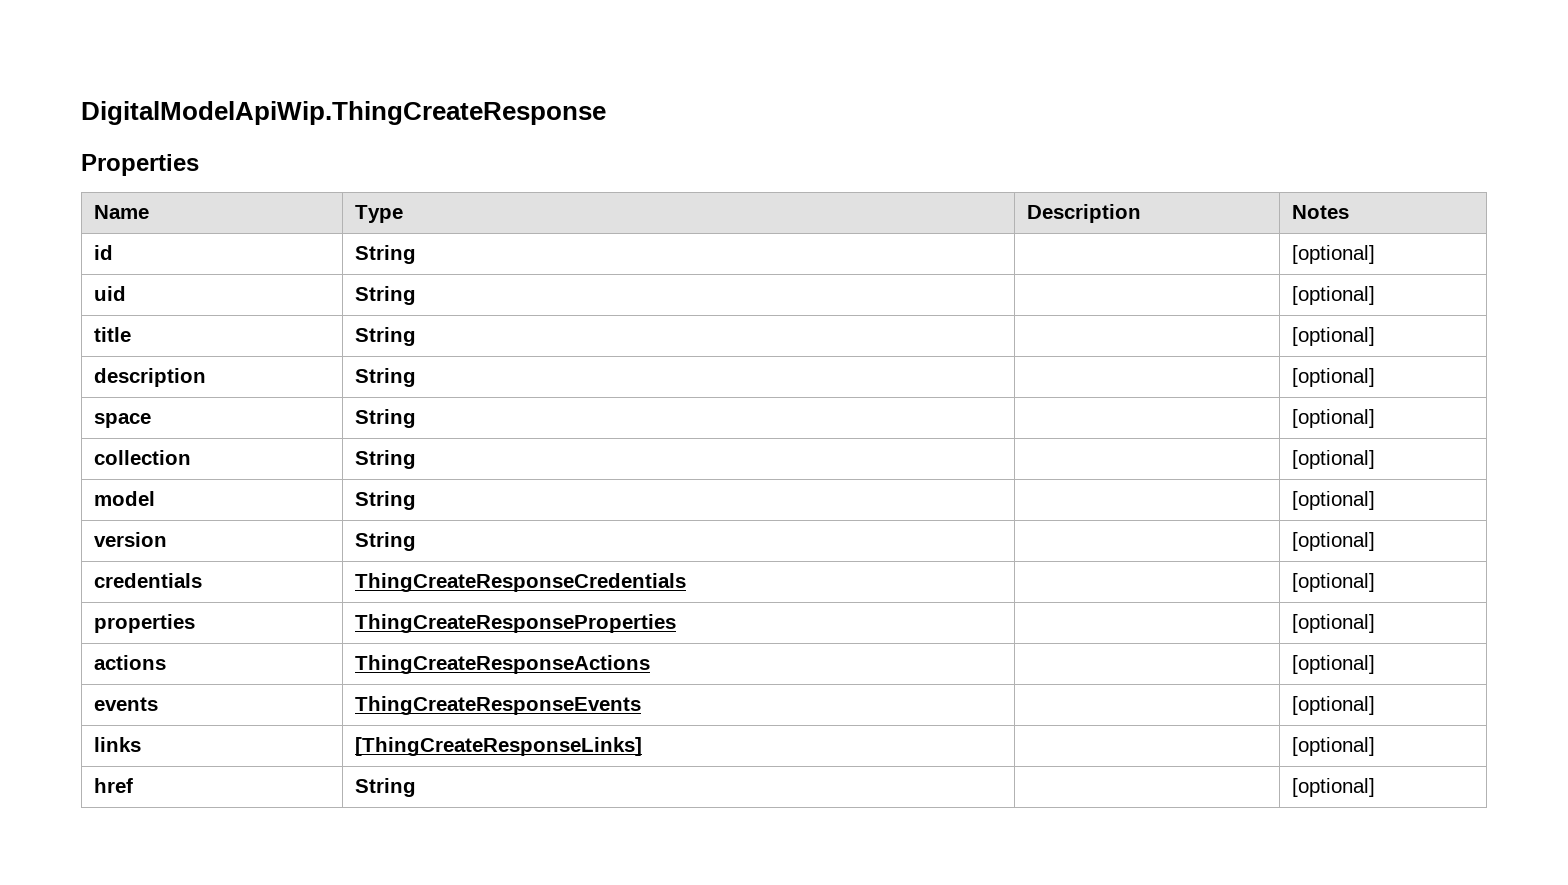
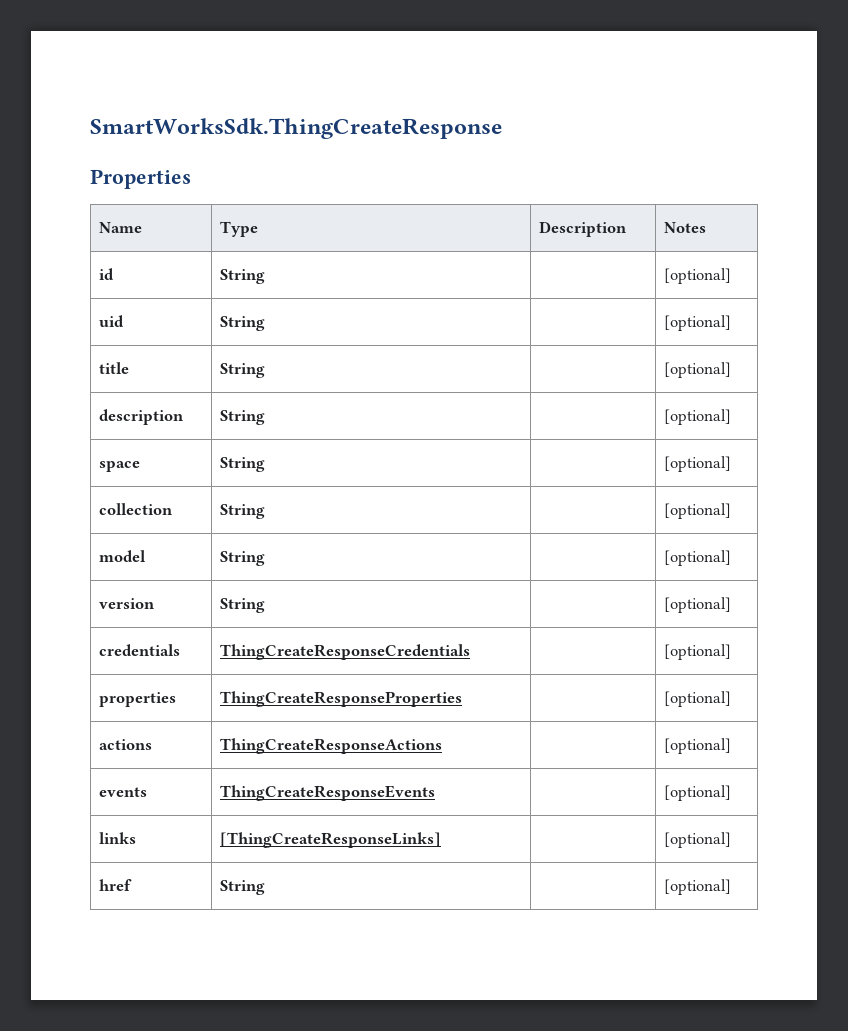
[81,101,606,125] DigitalModelApiWip.ThingCreateResponse -> [90,118,502,139] SmartWorksSdk.ThingCreateResponse

